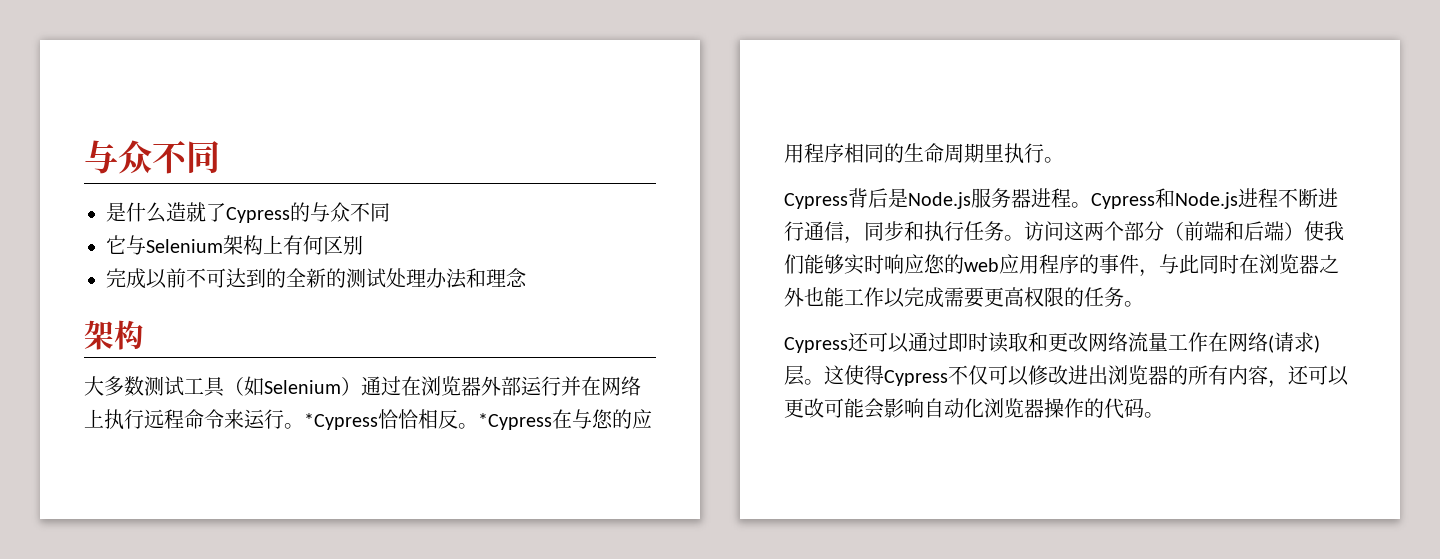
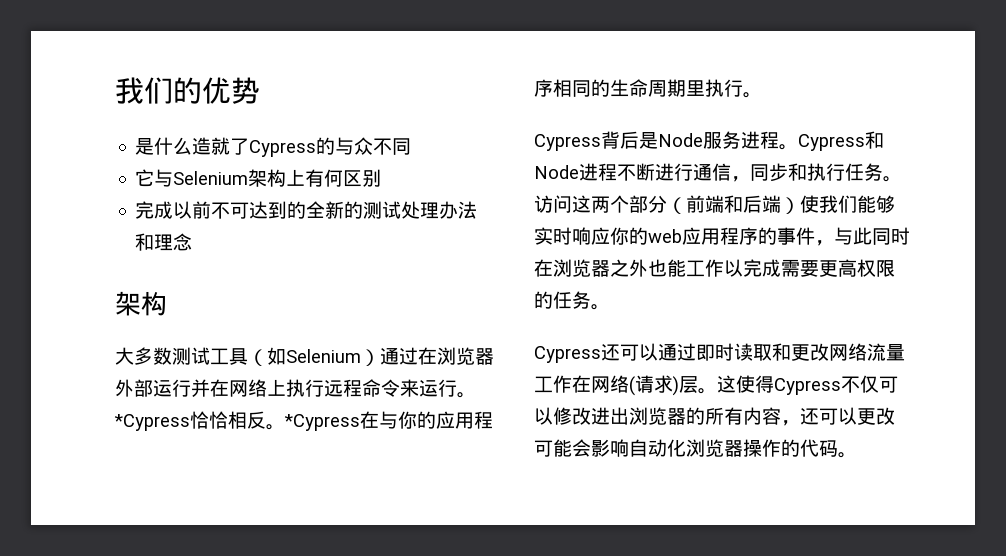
[84,140,220,174] 与众不同 -> [115,77,260,104] 我们的优势
[592,409,613,429] 您 -> [398,411,417,429] 你
[908,188,1031,209] Node.js服务器 -> [658,131,741,149] Node服务
[1175,192,1238,209] Node.js -> [534,165,579,179] Node
[924,254,945,274] 您 -> [610,227,629,245] 你

